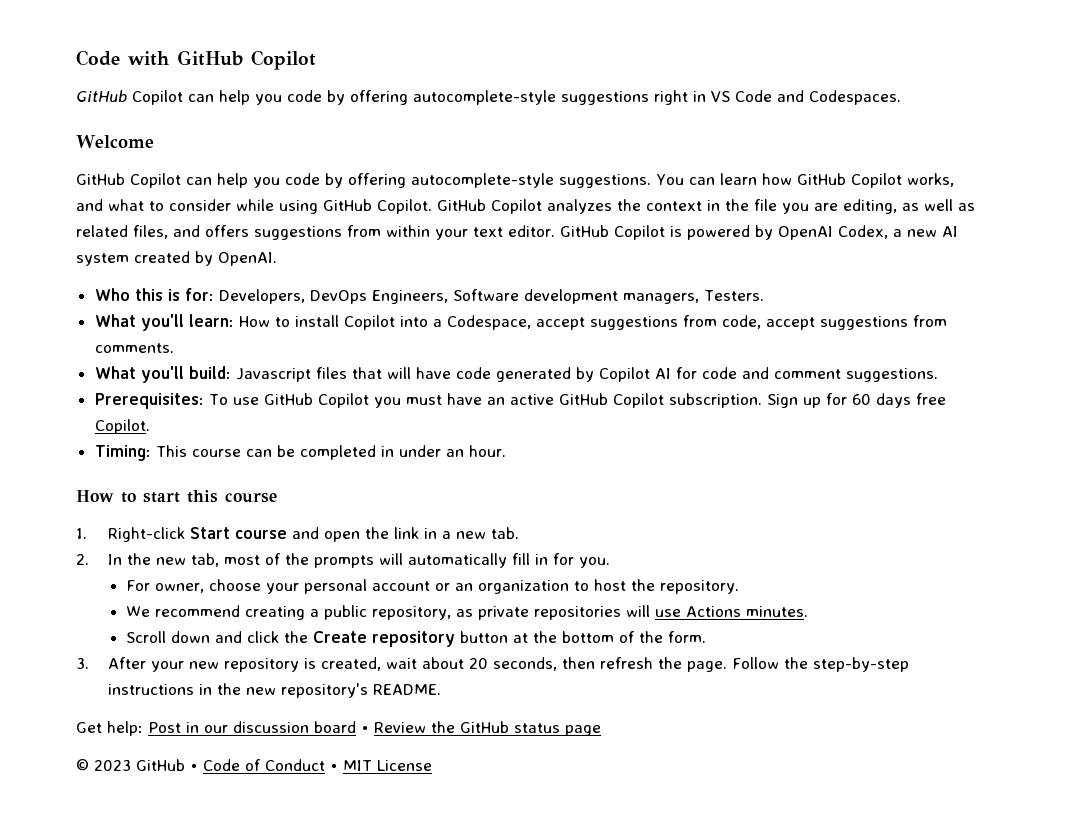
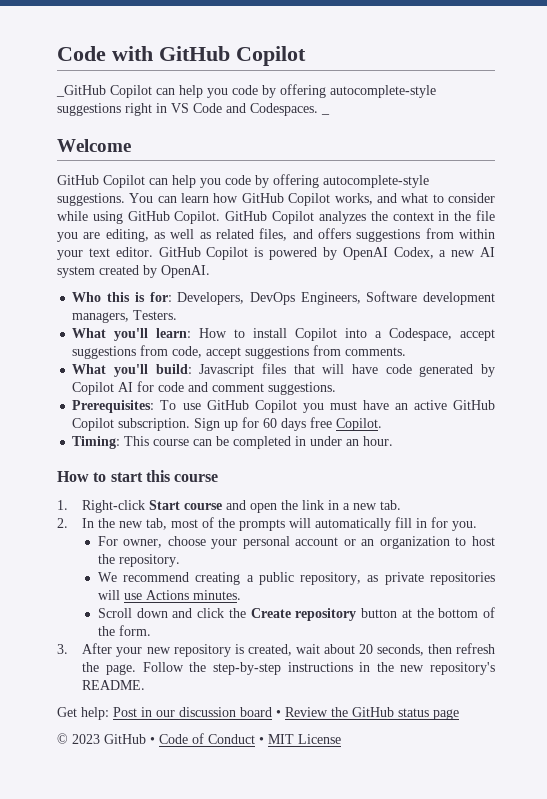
[76,90,127,102] GitHub -> [56,85,106,97] _GitHub
(901, 97) none -> [321,113,330,115] _

